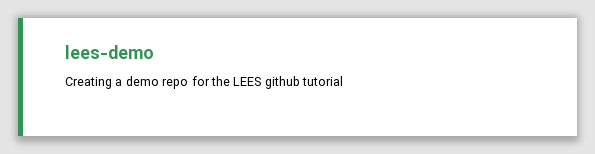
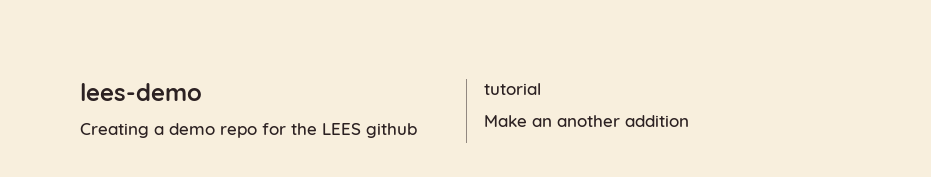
(343, 81) none -> [484,115,689,127] // Make an another addition

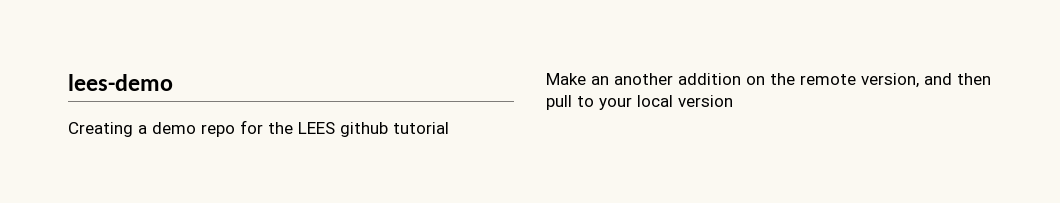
(689, 121) none -> [746,73,991,88] [546,95,733,110] on the remote version, and then pull to your local version

